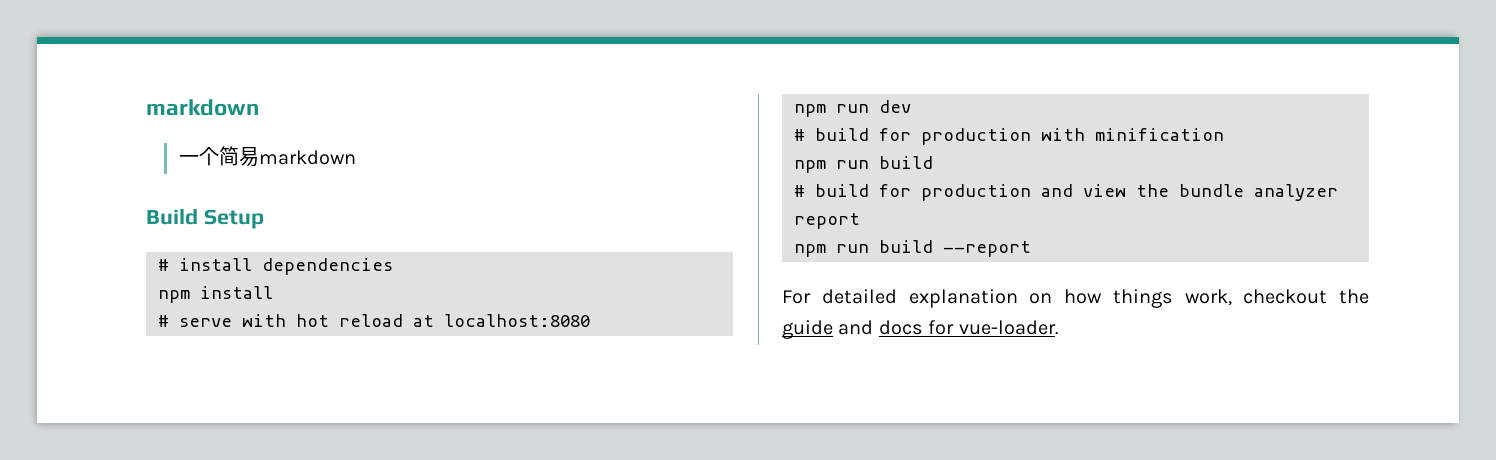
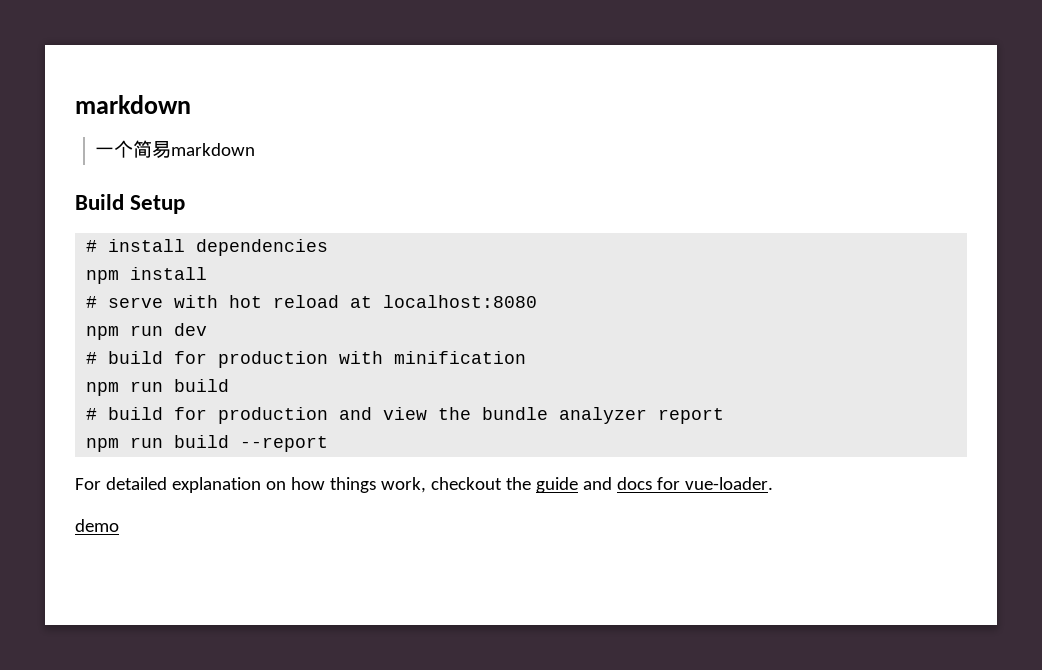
(1059, 327) none -> [75,519,119,532] // demo

